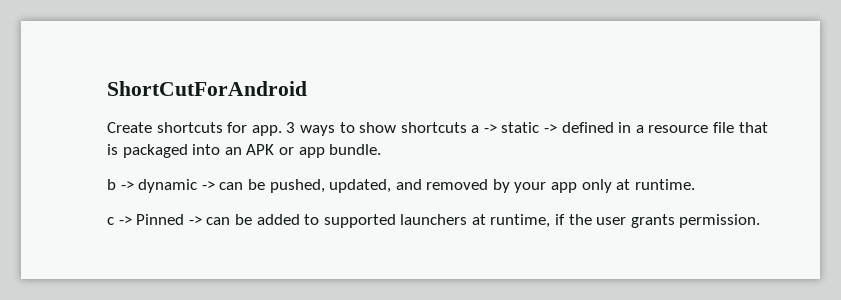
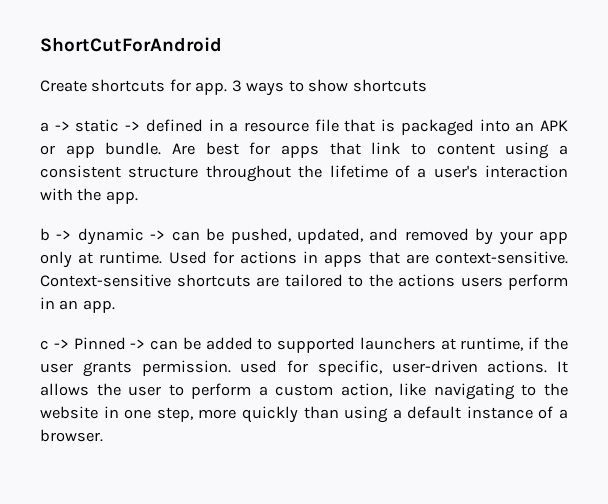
(467, 127) none -> (427, 85) //
(382, 149) none -> [172,142,569,159] [40,165,568,182] [40,188,138,204] Are best for apps that link to content using a consistent structure throughout the lifetime of a user's interaction with the app.
(695, 184) none -> [168,251,568,267] [40,274,568,290] [40,297,115,313] Used for actions in apps that are context-sensitive. Context-sensitive shortcuts are tailored to the actions users perform in an app.
(761, 221) none -> [240,360,568,376] [40,383,568,400] [40,406,568,423] [40,429,103,442] used for specific, user-driven actions. It allows the user to perform a custom action, like navigating to the website in one step, more quickly than using a default instance of a browser.

